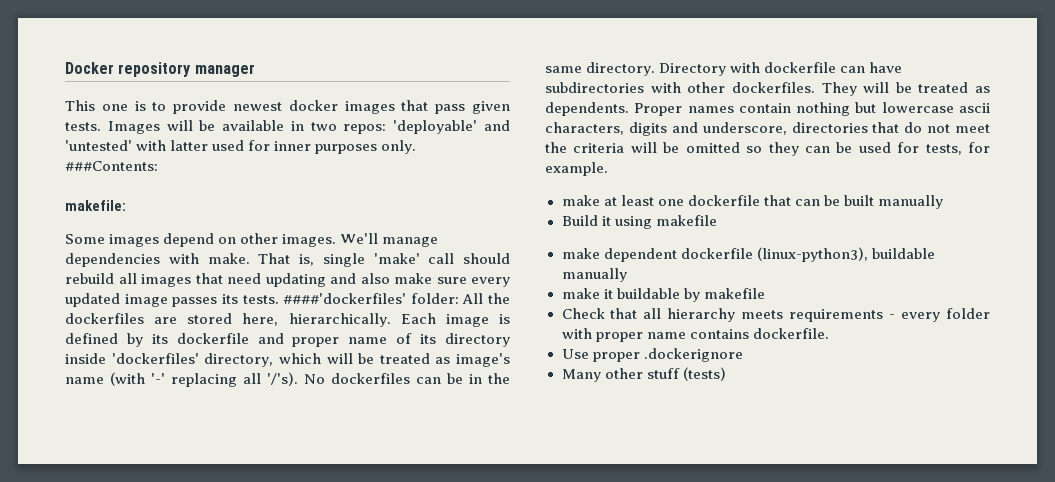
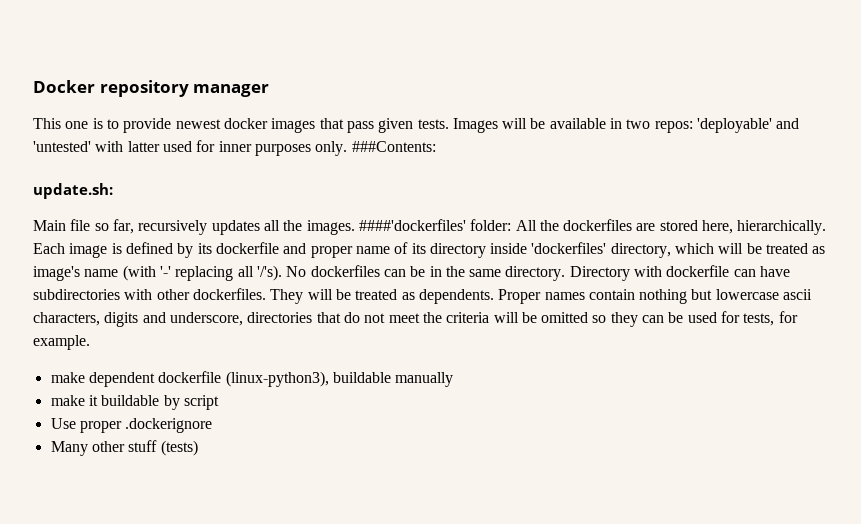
[65,200,126,211] [65,233,439,247] [65,253,510,267] [65,273,510,287] [65,293,279,307] makefile: // Some images depend on other images. We'll manage dependencies with make. That is, single 'make' call should rebuild all images that need updating and also make sure every updated image passes its tests. -> [33,183,113,199] [33,219,355,235] update.sh: // Main file so far, recursively updates all the images.
[561,195,943,209] [561,215,717,229] // make at least one dockerfile that can be built manually // Build it using makefile -> (90, 342) none
[703,288,765,299] [561,308,990,322] [561,328,829,342] makefile // Check that all hierarchy meets requirements - every folder with proper name contains dockerfile. -> [183,395,219,410] script

